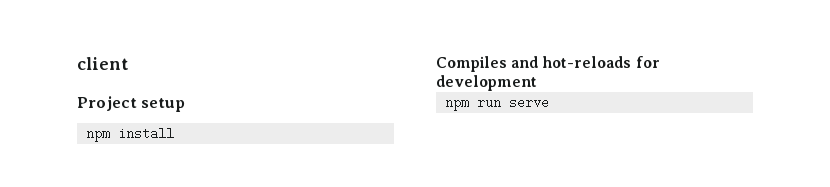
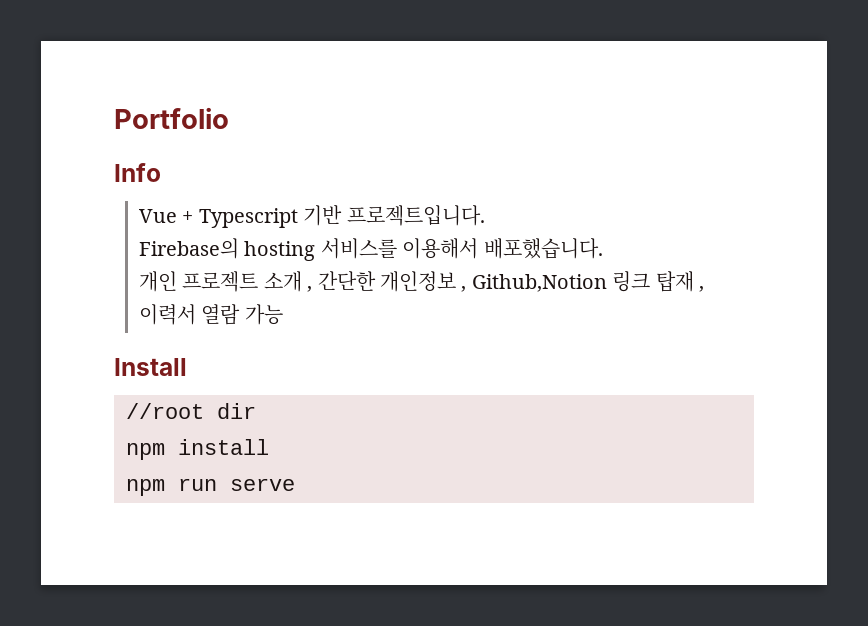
[77,57,129,70] [77,96,186,112] [85,127,174,142] [436,56,660,72] [436,75,537,91] client // Project setup // npm install // Compiles and hot-reloads for development -> [114,107,229,129] [114,163,161,182] [138,205,485,228] [138,238,603,261] [138,271,704,292] [138,304,283,325] [114,358,187,376] [126,403,256,419] [126,439,269,460] Portfolio // Info // Vue + Typescript 기반 프로젝트입니다. // Firebase의 hosting 서비스를 이용해서 배포했습니다. // 개인 프로젝트 소개 , 간단한 개인정보 , Github,Notion 링크 탑재 , 이력서 열람 가능 // Install // //root dir // npm install

